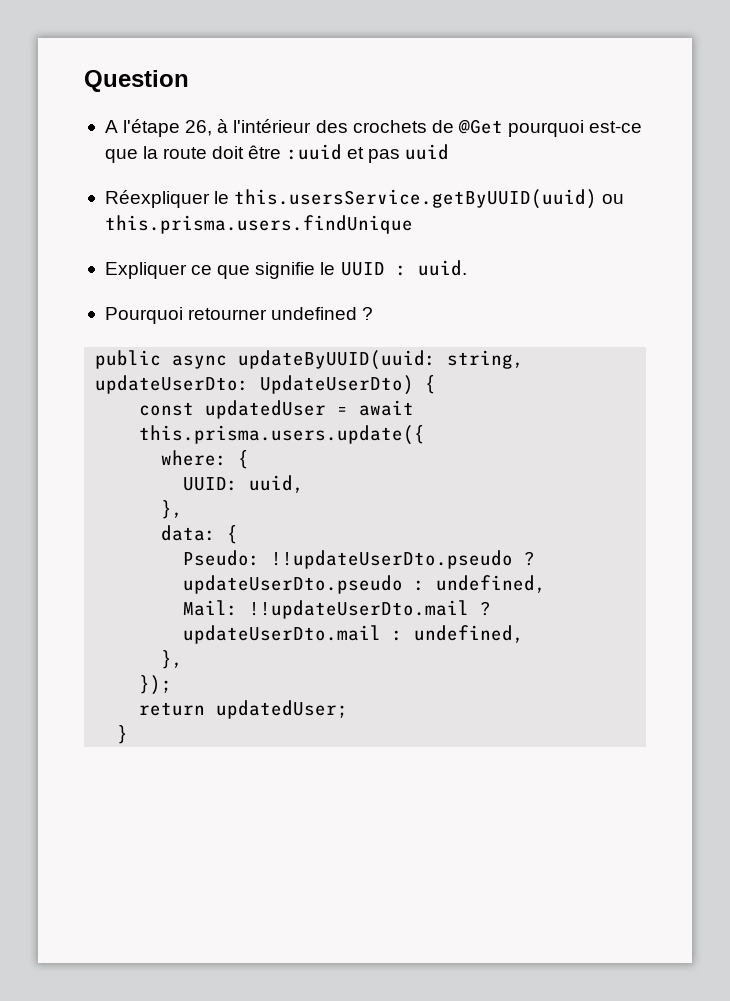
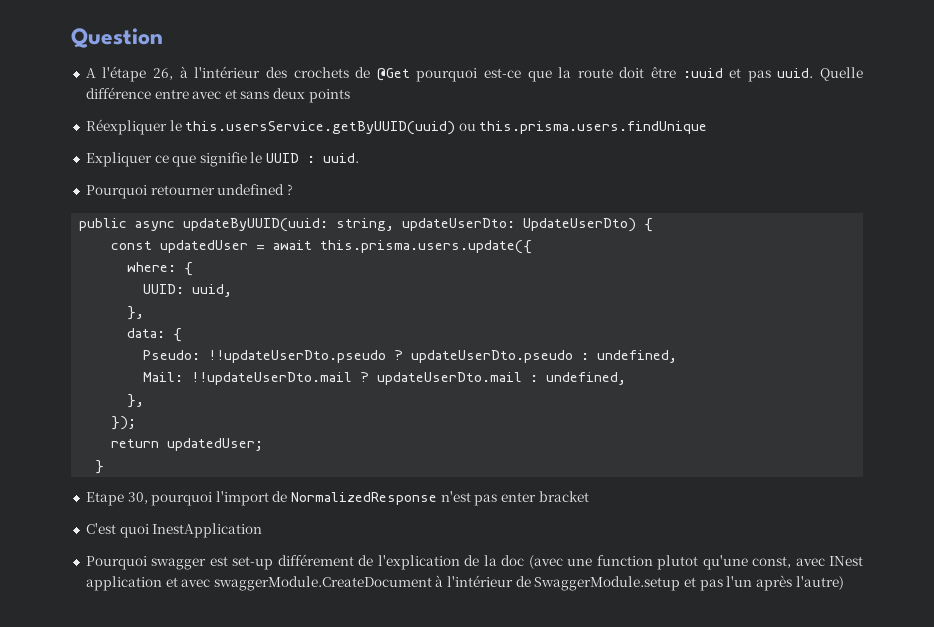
[404,144,449,160] uuid -> [777,67,863,81] [85,87,350,103] uuid. Quelle différence entre avec et sans deux points
(129, 734) none -> [85,491,589,506] [85,523,263,538] [85,554,864,570] [85,575,844,591] // Etape 30, pourquoi l'import de NormalizedResponse n'est pas enter bracket // C'est quoi InestApplication // Pourquoi swagger est set-up différement de l'explication de la doc (avec une function plutot qu'une const, avec INest application et avec swaggerModule.CreateDocument à l'intérieur de SwaggerModule.setup et pas l'un après l'autre)

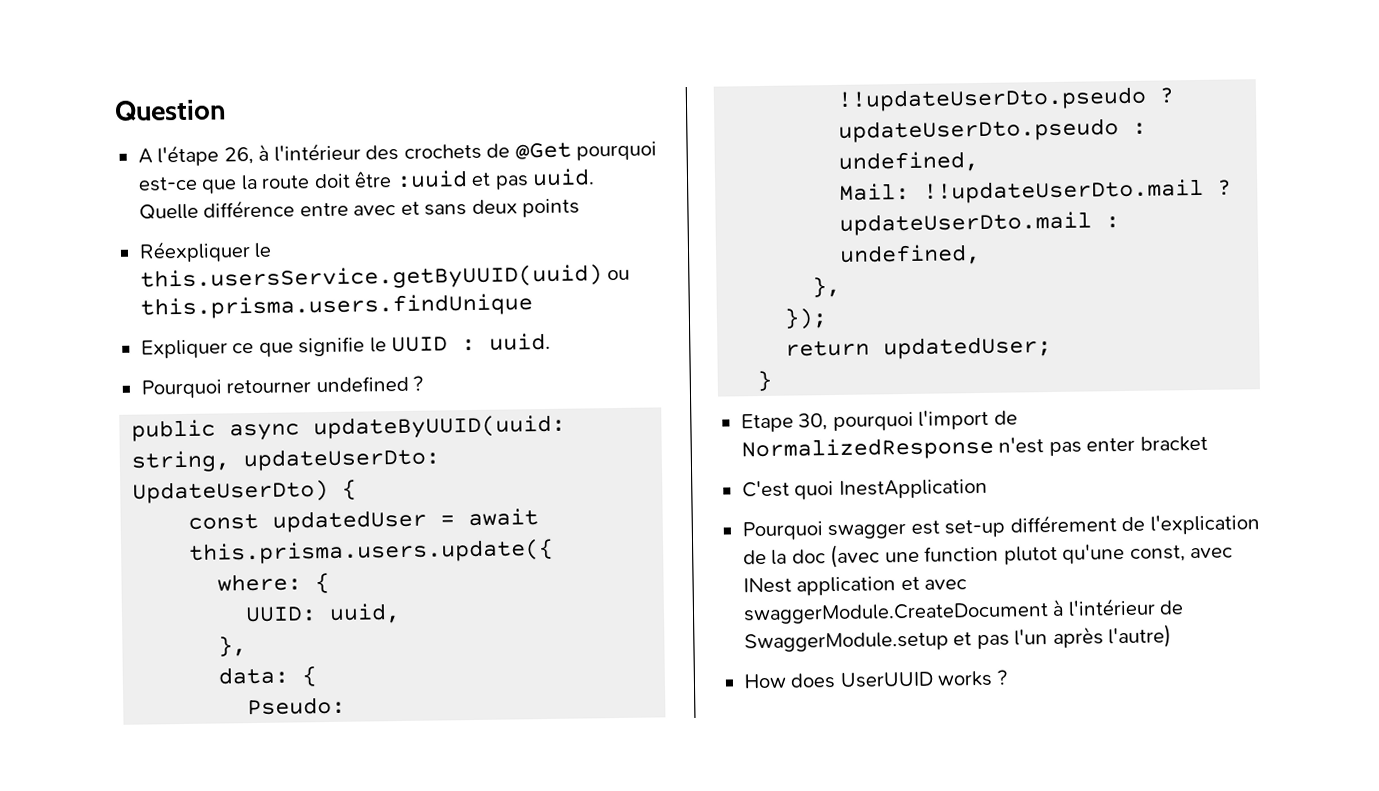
(844, 583) none -> [743,669,1008,689] // How does UserUUID works ?

